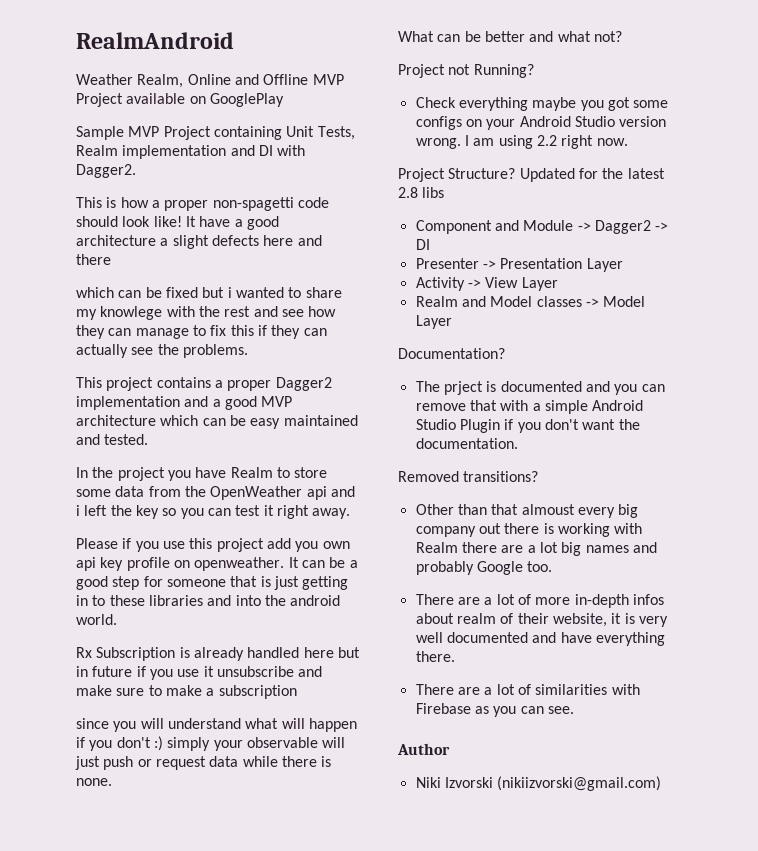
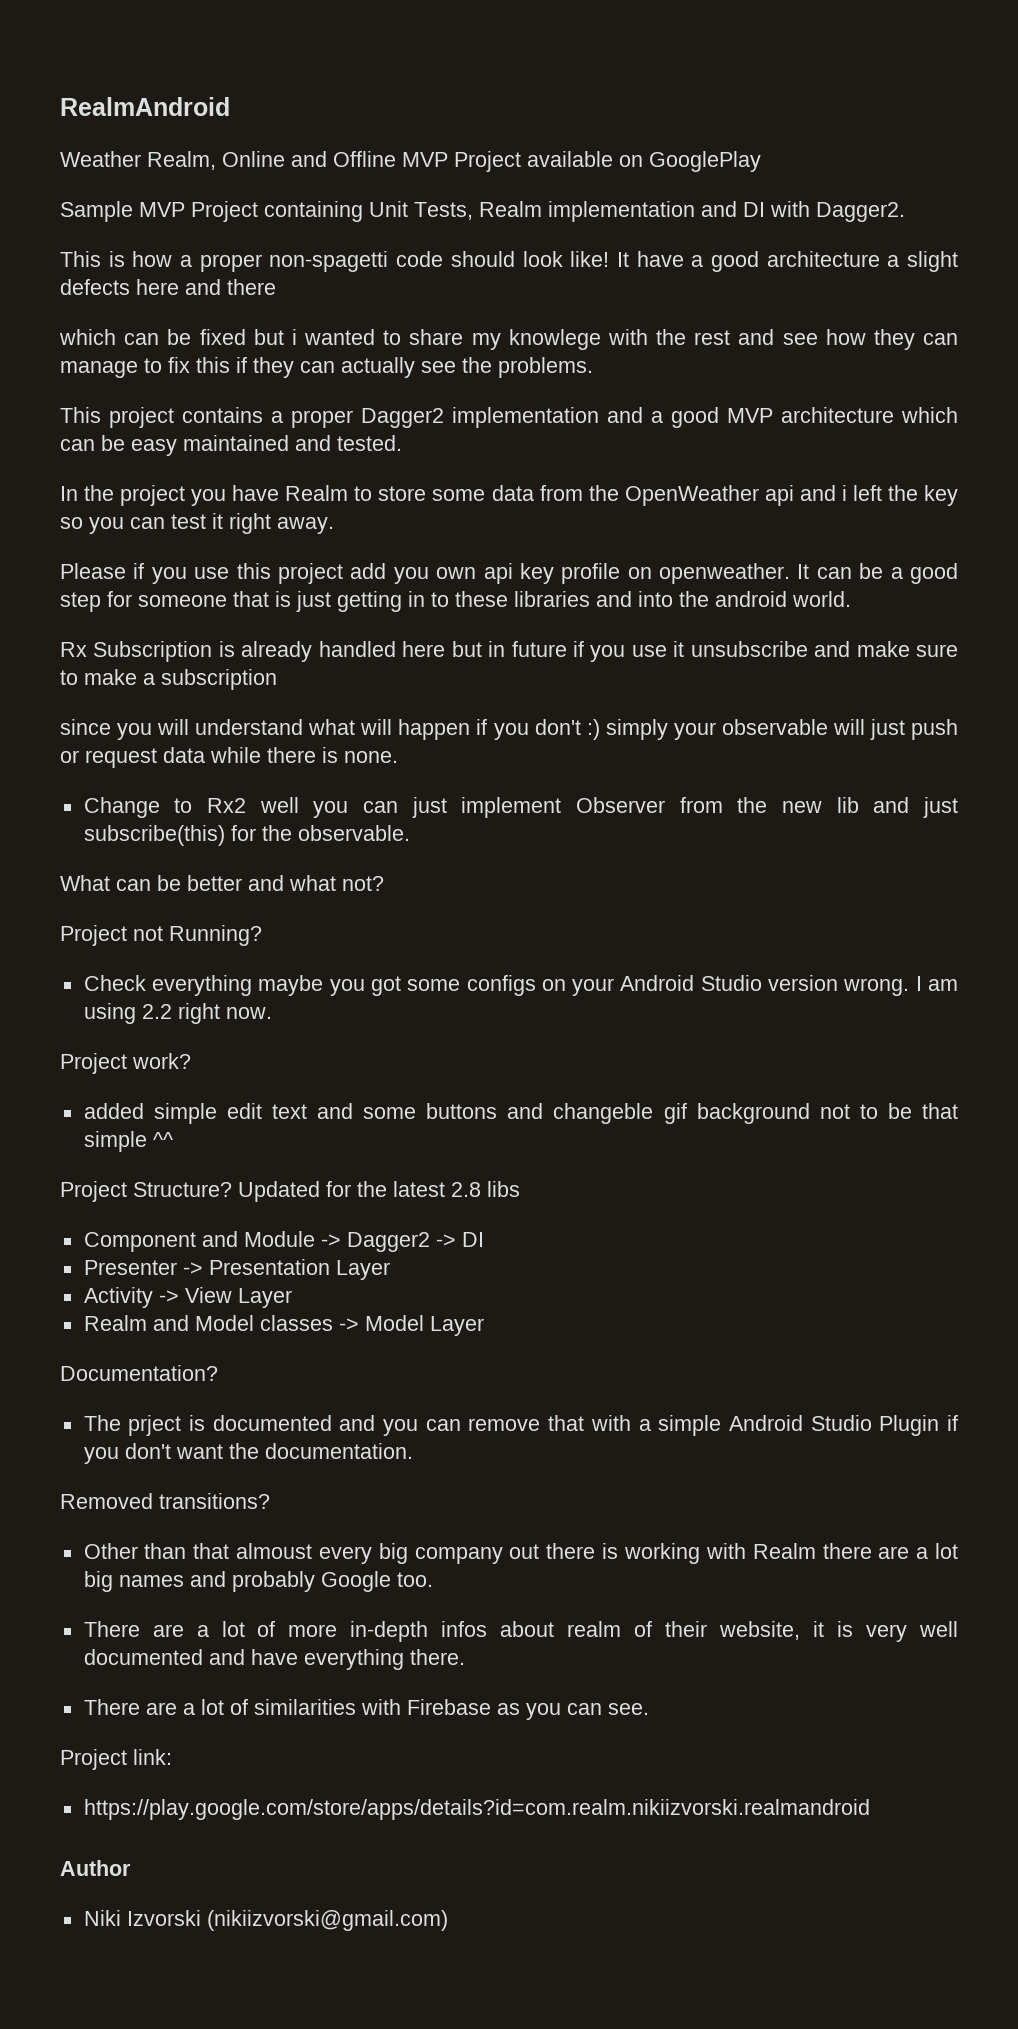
(112, 782) none -> [83,797,959,818] [83,825,410,846] // Change to Rx2 well you can just implement Observer from the new lib and just subscribe(this) for the observable.
(628, 142) none -> [60,1053,191,1074] [83,1103,958,1124] [83,1131,173,1152] // Project work? // added simple edit text and some buttons and changeble gif background not to be that simple ^^
(574, 710) none -> [60,1749,172,1770] [83,1799,870,1820] // Project link: // https://play.google.com/store/apps/details?id=com.realm.nikiizvorski.realmandroid

